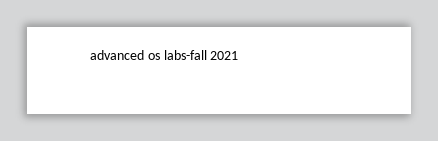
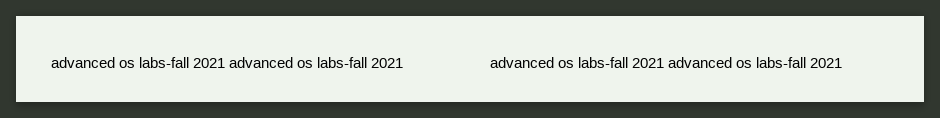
[90,50,239,60] advanced os labs-fall 2021 -> [51,57,843,68] advanced os labs-fall 2021 advanced os labs-fall 2021 advanced os labs-fall 2021 advanced os labs-fall 2021

